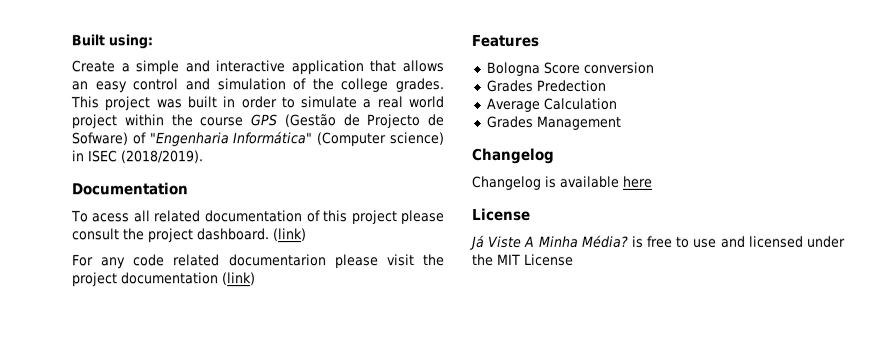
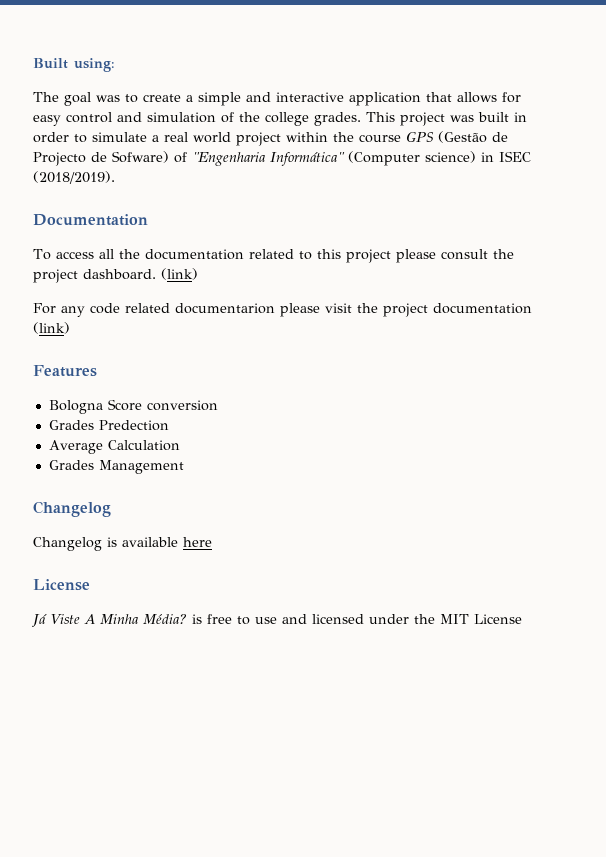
[71,60,115,73] Create -> [33,92,181,106] The goal was to create
[71,81,88,91] an -> [502,92,521,103] for
[92,210,321,223] acess all related documentation of -> [55,249,312,260] access all the documentation related to

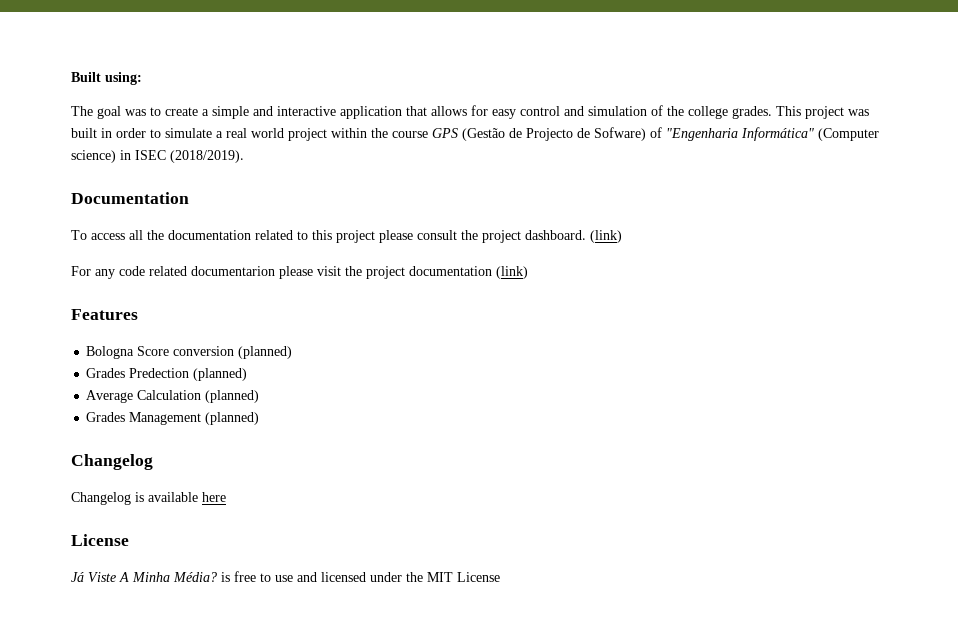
(218, 405) none -> [238,346,293,359] (planned)
(169, 425) none -> [193,368,248,381] (planned)
(180, 445) none -> [205,390,260,403] (planned)
(184, 467) none -> [205,412,260,425] (planned)

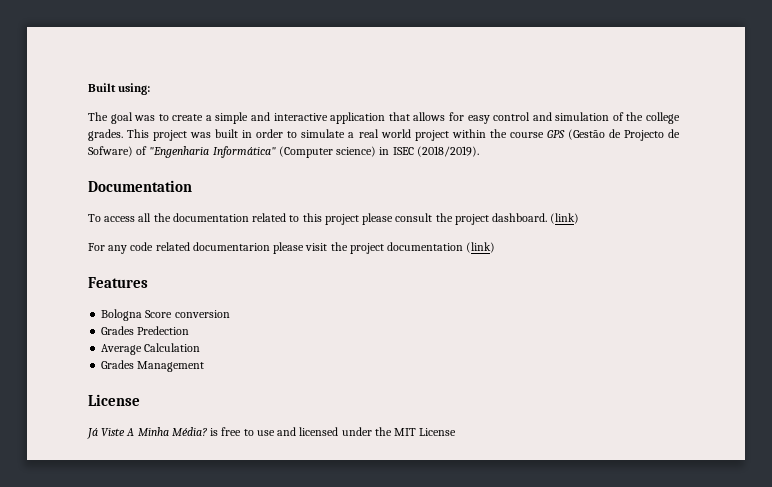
[238,346,293,359] (planned) -> (230, 314) none
[193,368,248,381] (planned) -> (190, 330) none
[205,390,260,403] (planned) -> (201, 347) none
[205,412,260,425] [71,454,153,470] [71,492,226,505] (planned) // Changelog // Changelog is available here -> (205, 366) none

